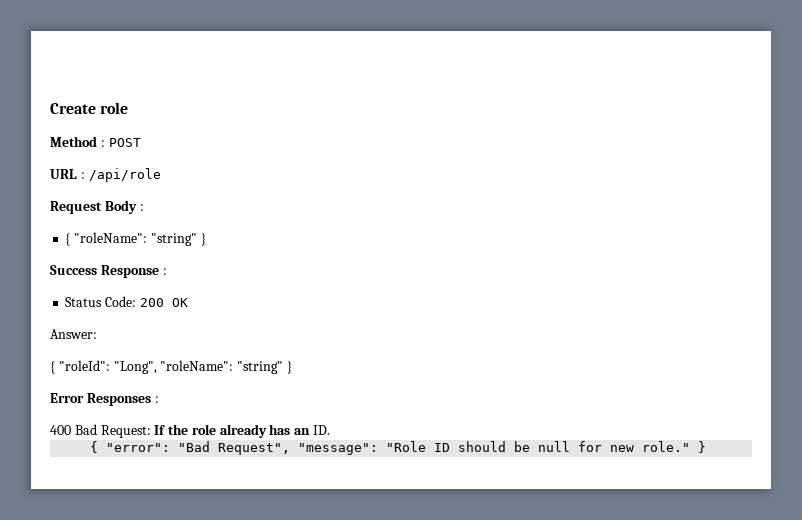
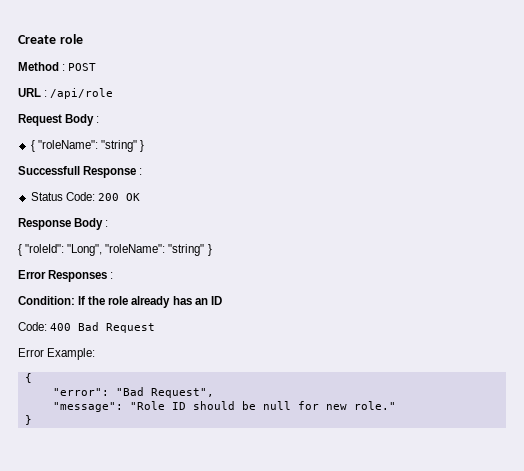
[50,265,97,275] Success -> [18,166,80,175] Successfull
[50,329,97,339] Answer: -> [18,218,109,230] Response Body :
[50,424,151,438] 400 Bad Request: -> [18,296,75,305] Condition:
[313,425,331,435] [90,441,99,453] ID. // { -> [210,296,222,305] [18,322,156,333] [18,348,96,360] [24,373,32,383] ID // Code: 400 Bad Request // Error Example: // { //
(291, 449) none -> (214, 393) //
(691, 446) none -> (396, 405) //

